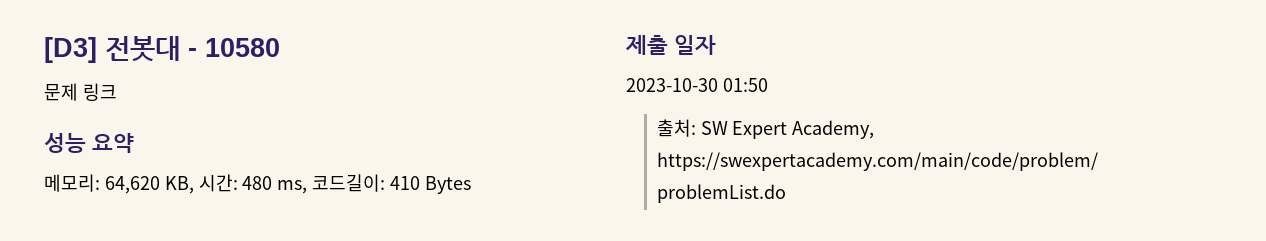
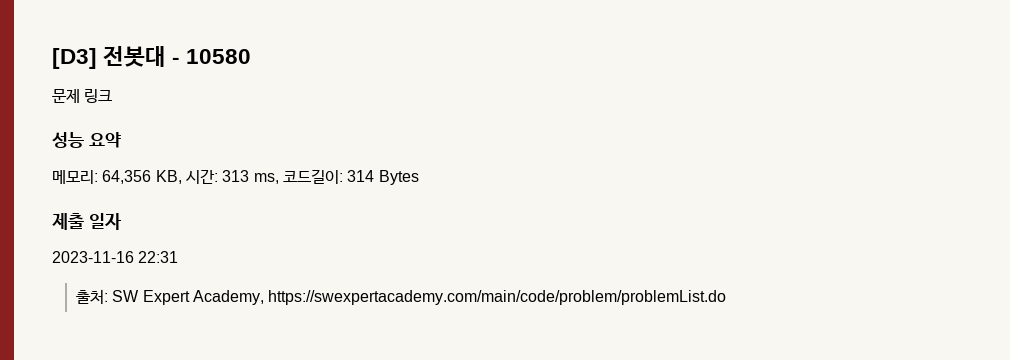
[104,176,160,194] 64,620 -> [102,170,152,184] 64,356
[242,176,273,190] 480 -> [222,170,250,182] 313
[390,176,421,190] 410 -> [347,170,375,182] 314
[626,78,768,92] 2023-10-30 01:50 -> [52,251,179,263] 2023-11-16 22:31

